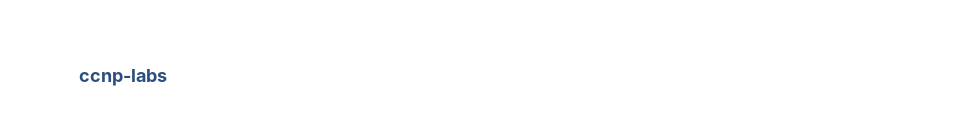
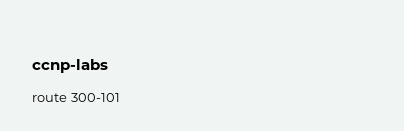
(167, 77) none -> [32,93,120,102] // route 300-101

